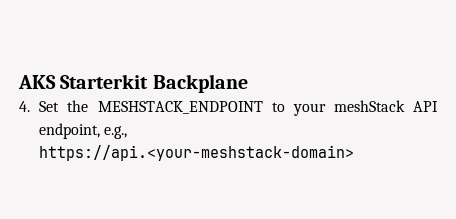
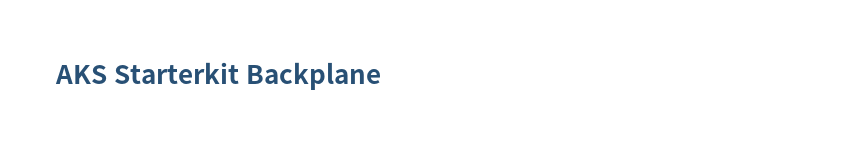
[19,100,438,116] [39,123,128,139] [39,145,355,161] // 4. Set the MESHSTACK_ENDPOINT to your meshStack API endpoint, e.g., https://api.<your-meshstack-domain> -> (382, 76) none

